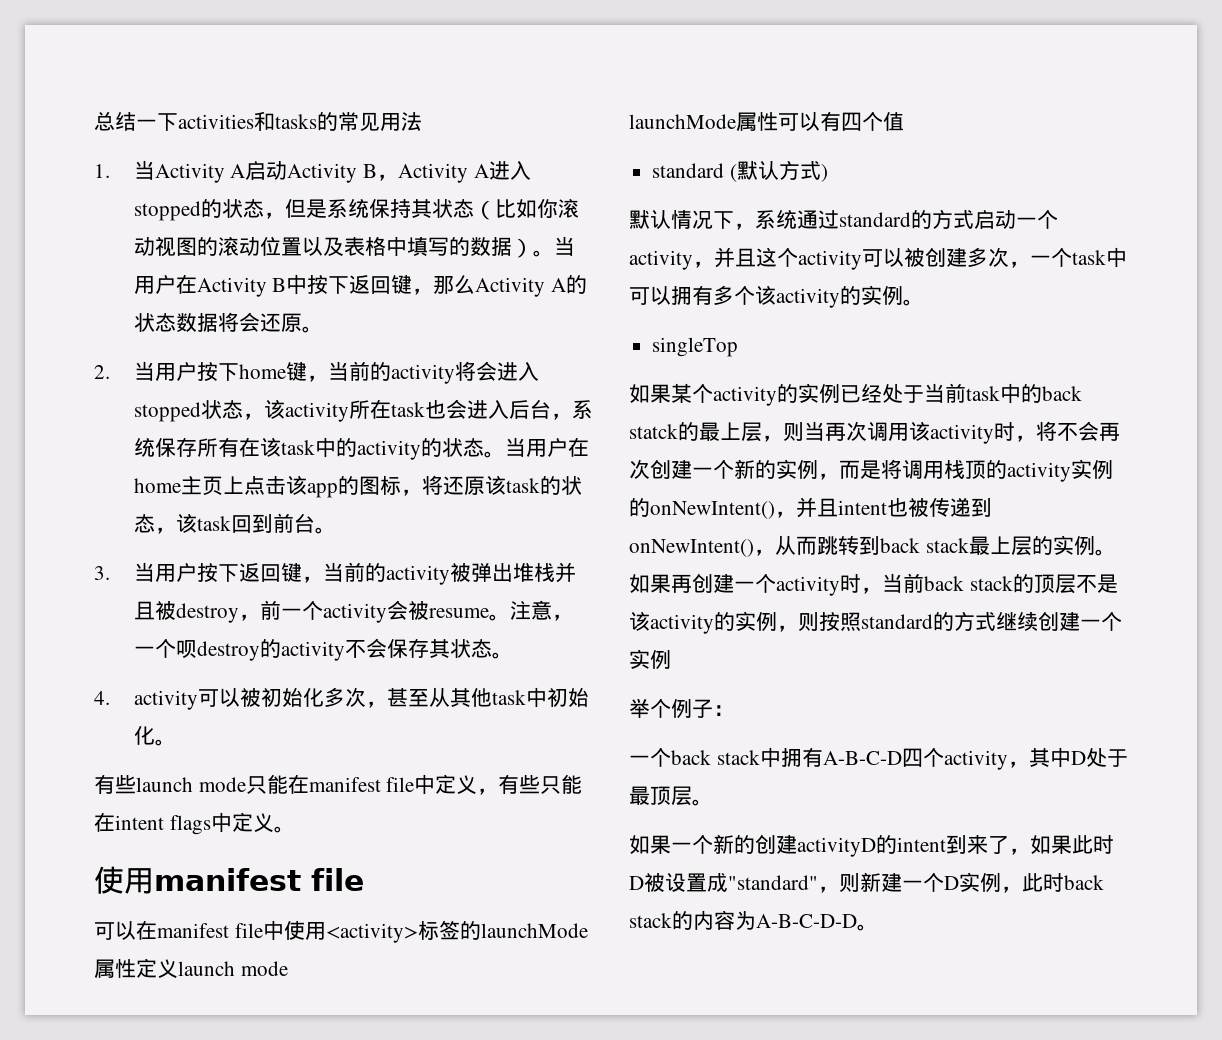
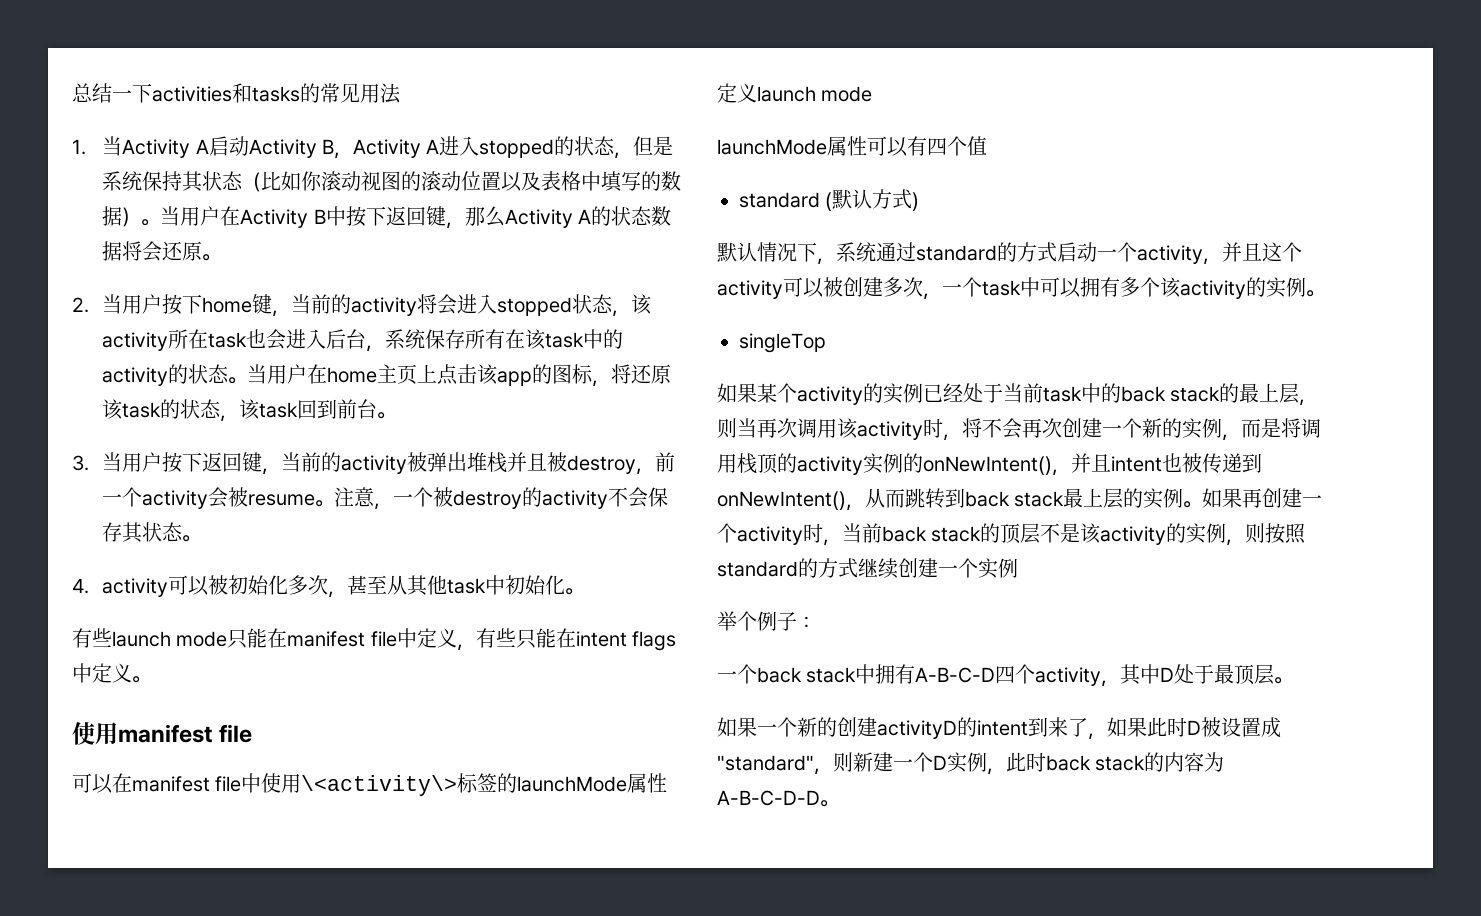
[175,640,197,658] 呗 -> [433,487,454,507] 被
[325,923,418,943] <activity> -> [301,775,458,796] \<activity\>
[629,424,678,439] statck -> [1170,386,1221,402] stack

